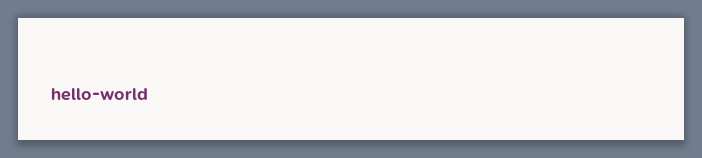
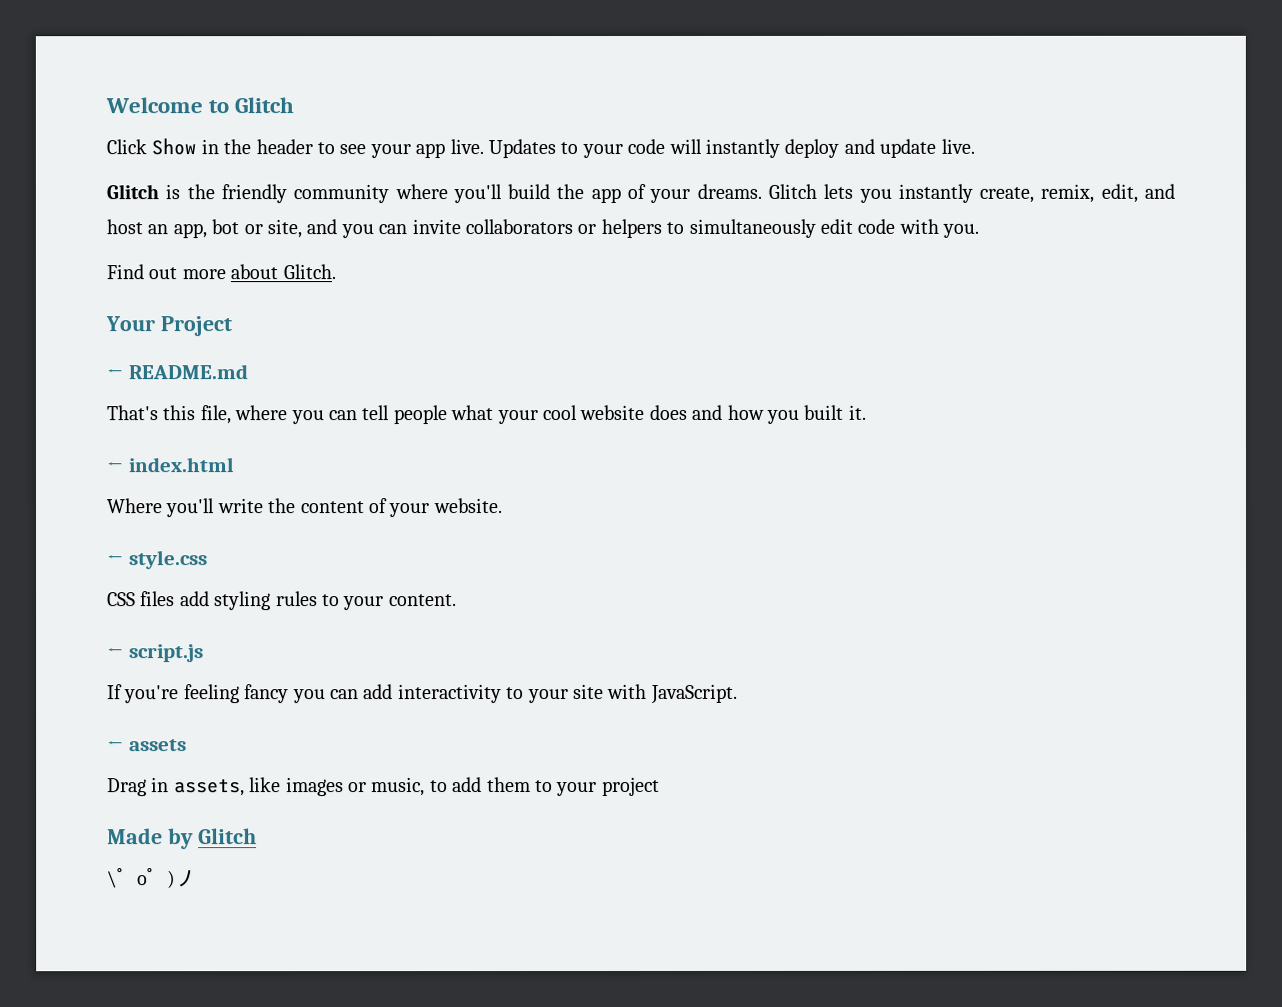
[51,88,148,101] hello-world -> [105,97,295,114] [106,138,975,159] [106,183,1175,204] [106,218,980,239] [106,264,336,280] [105,316,232,337] [106,364,248,380] [106,404,866,425] [106,457,234,473] [106,498,503,518] [107,550,208,570] [107,591,457,611] [107,644,204,663] [107,683,738,704] [107,739,187,752] [107,776,660,797] [107,828,257,850] [107,867,196,889] Welcome to Glitch // Click Show in the header to see your app live. Updates to your code will instantly deploy and update live. // Glitch is the friendly community where you'll build the app of your dreams. Glitch lets you instantly create, remix, edit, and host an app, bot or site, and you can invite collaborators or helpers to simultaneously edit code with you. // Find out more about Glitch. // Your Project // ← README.md // That's this file, where you can tell people what your cool website does and how you built it. // ← index.html // Where you'll write the content of your website. // ← style.css // CSS files add styling rules to your content. // ← script.js // If you're feeling fancy you can add interactivity to your site with JavaScript. // ← assets // Drag in assets, like images or music, to add them to your project // Made by Glitch // \゜o゜)ノ

